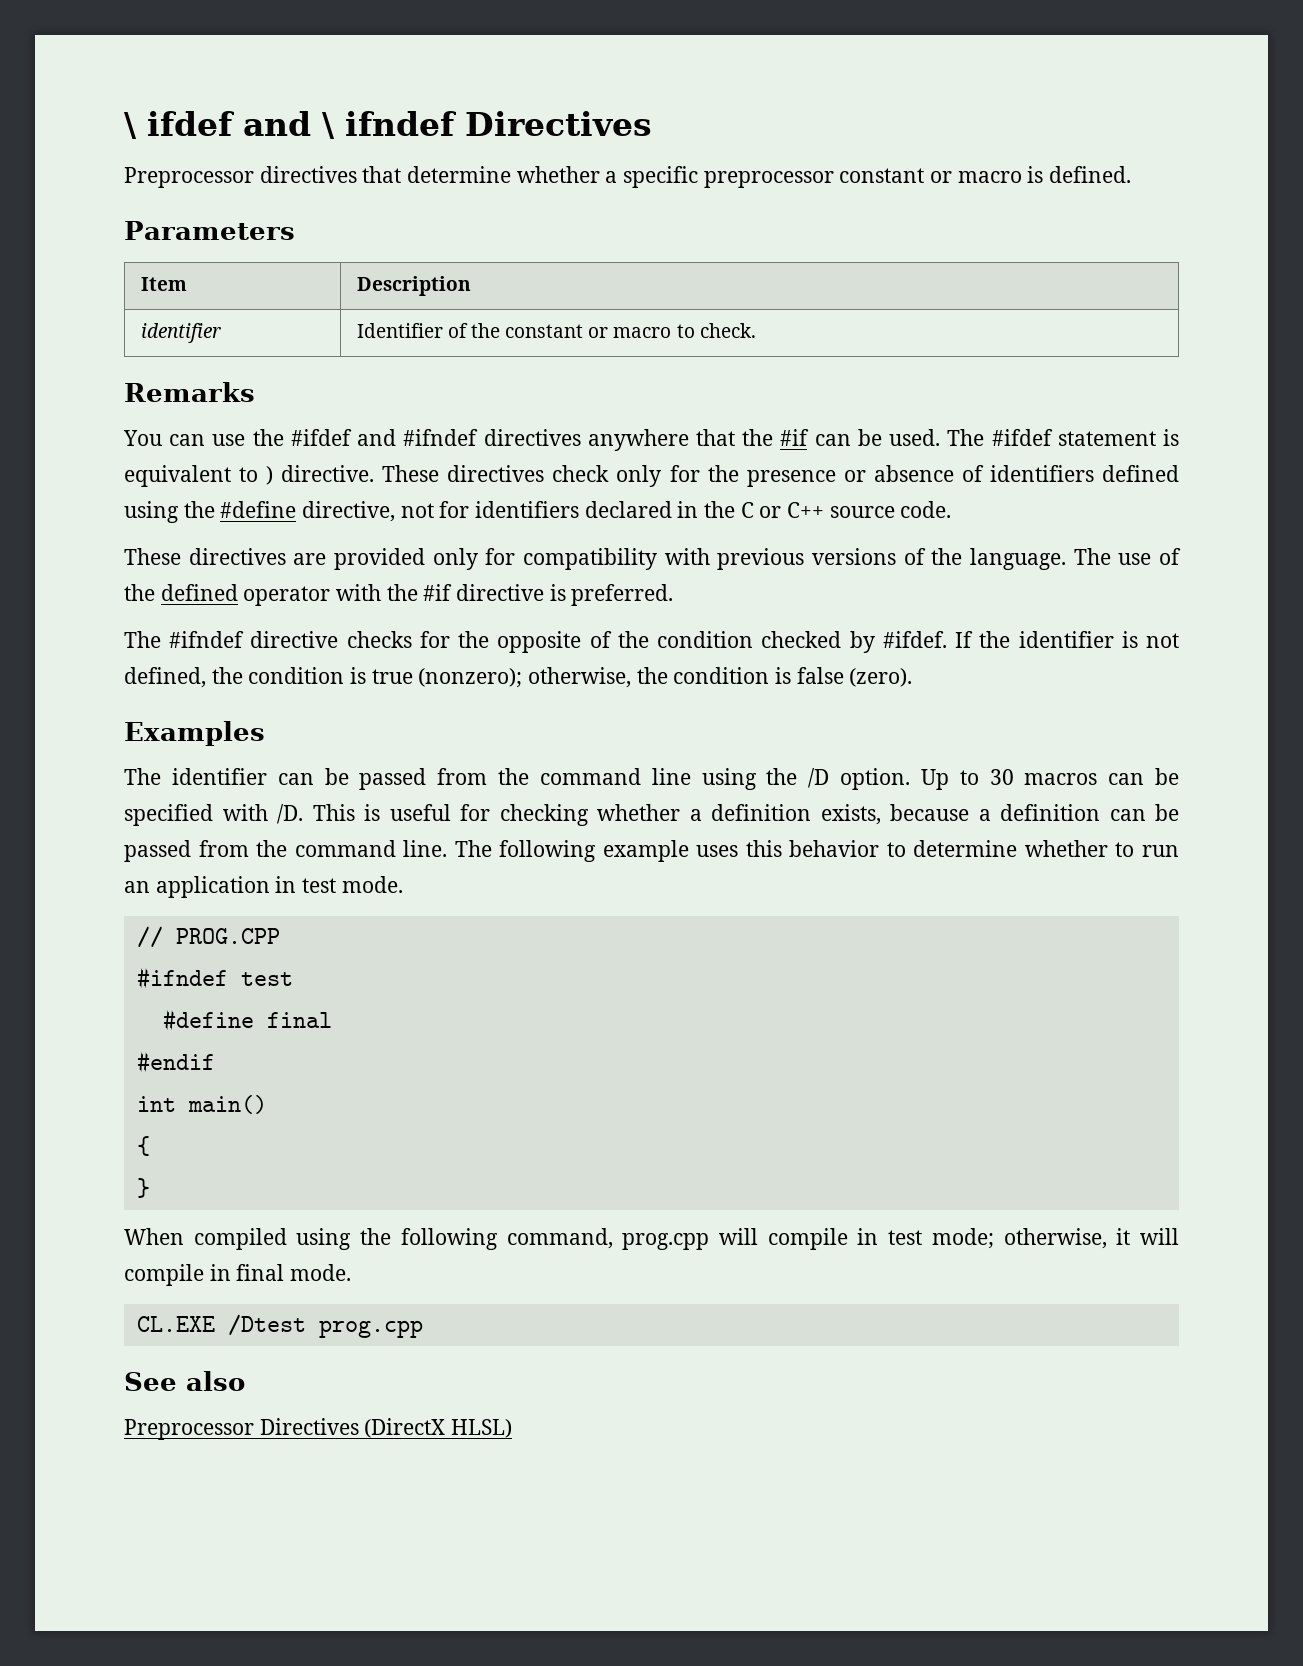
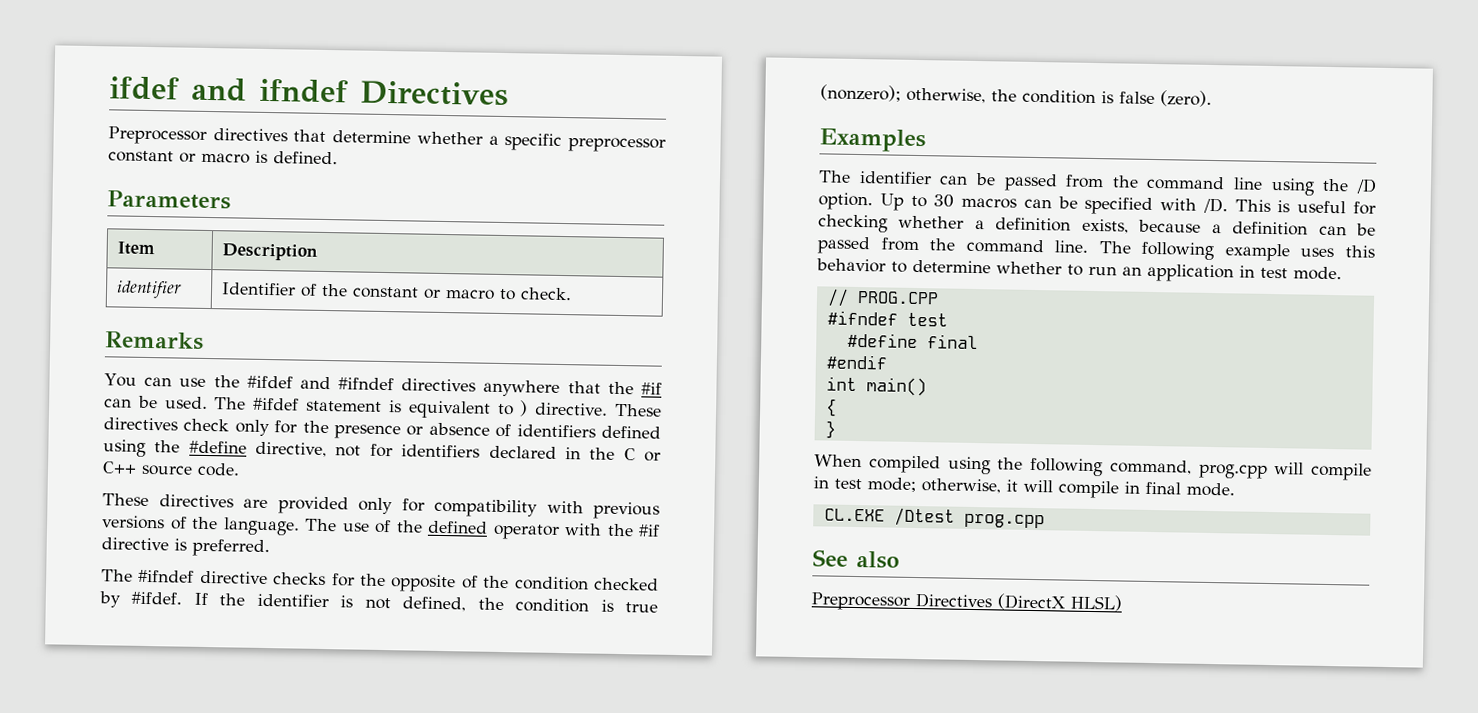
[124,112,137,139] \ -> (109, 88) none
[322,112,335,139] \ -> (247, 89) none

